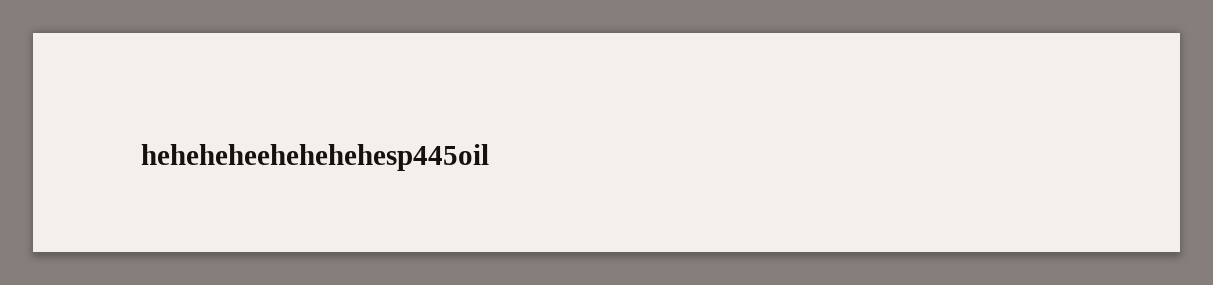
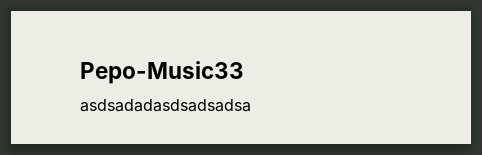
[141,144,489,171] heheheheehehehehesp445oil -> [80,61,244,84] [80,99,251,112] Pepo-Music33 // asdsadadasdsadsadsa

